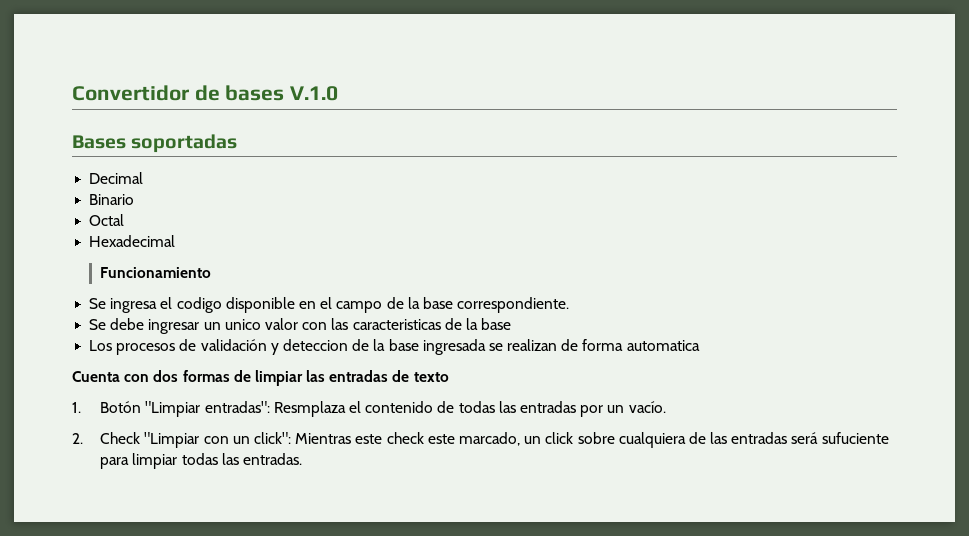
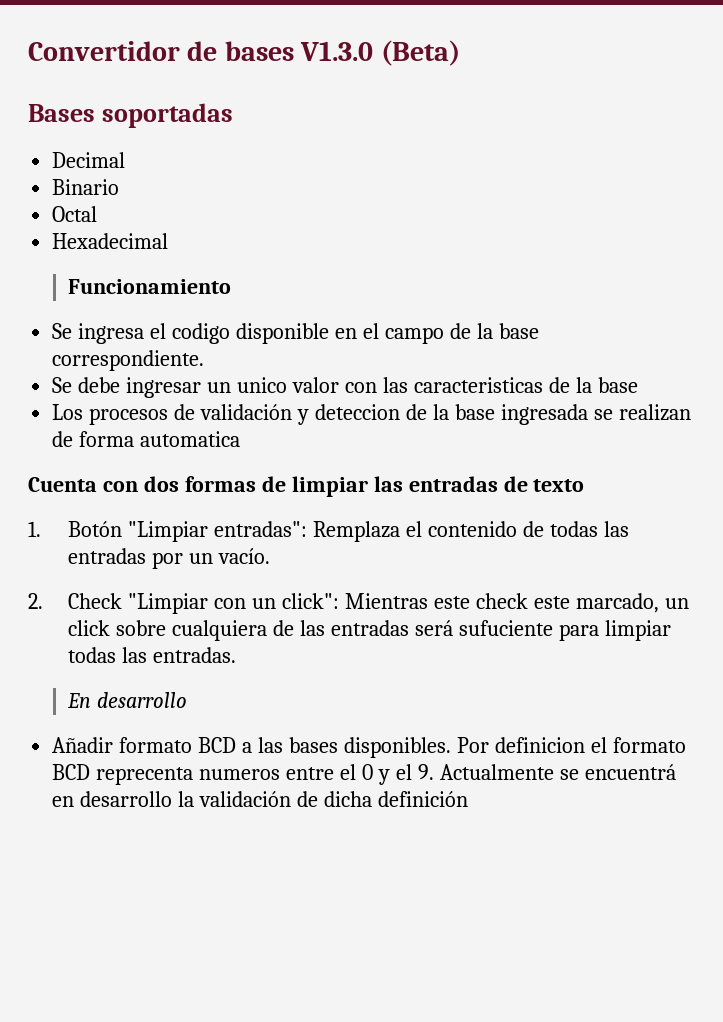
[290,86,339,101] V.1.0 -> [300,40,460,66] V1.3.0 (Beta)
[273,401,346,417] Resmplaza -> [313,521,401,542] Remplaza
(303, 459) none -> [67,692,188,708] [52,737,686,758] [52,764,676,785] [52,791,468,807] // En desarrollo // Añadir formato BCD a las bases disponibles. Por definicion el formato BCD reprecenta numeros entre el 0 y el 9. Actualmente se encuentrá en desarrollo la validación de dicha definición

